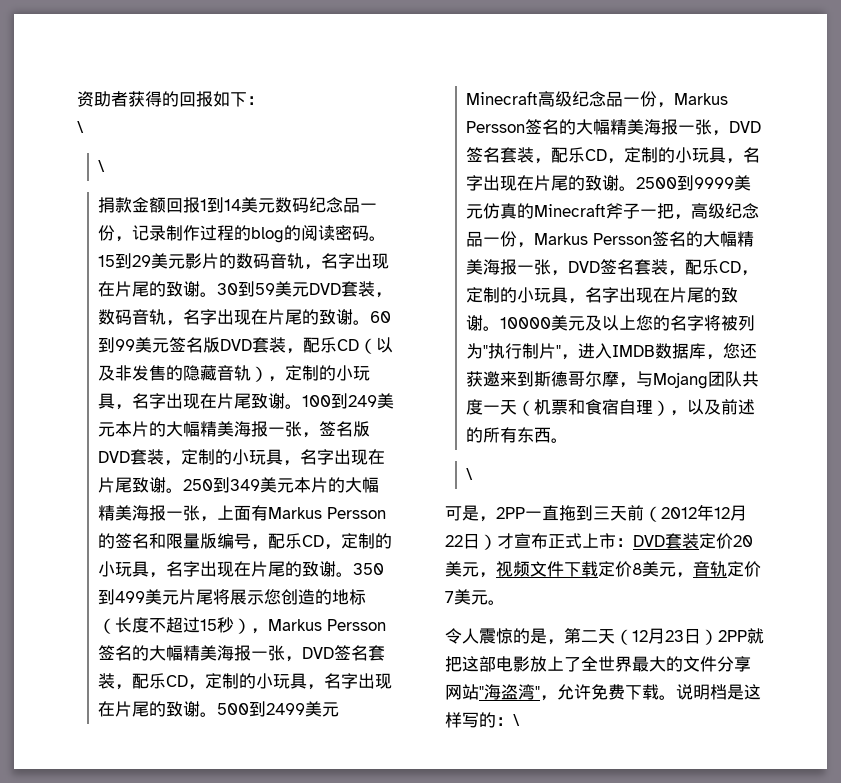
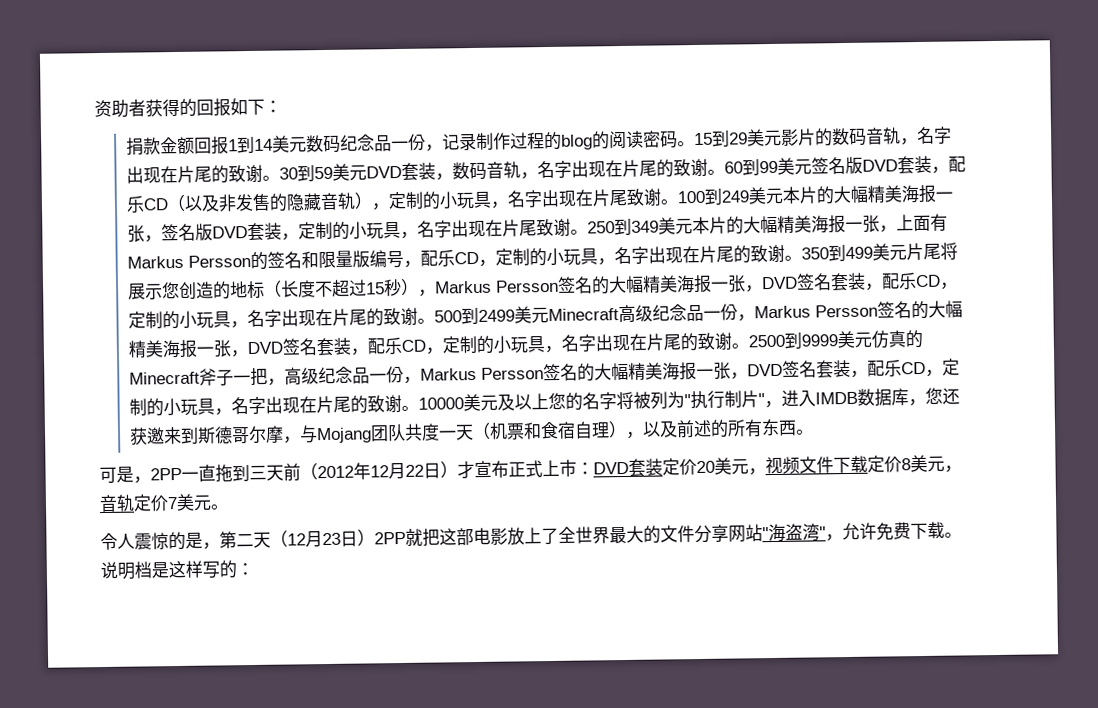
[77,121,84,133] [98,160,106,172] // \ // \ -> (282, 106) none
[466,468,474,480] // \ -> (814, 432) none
[513,714,520,726] \ -> (254, 569) none

